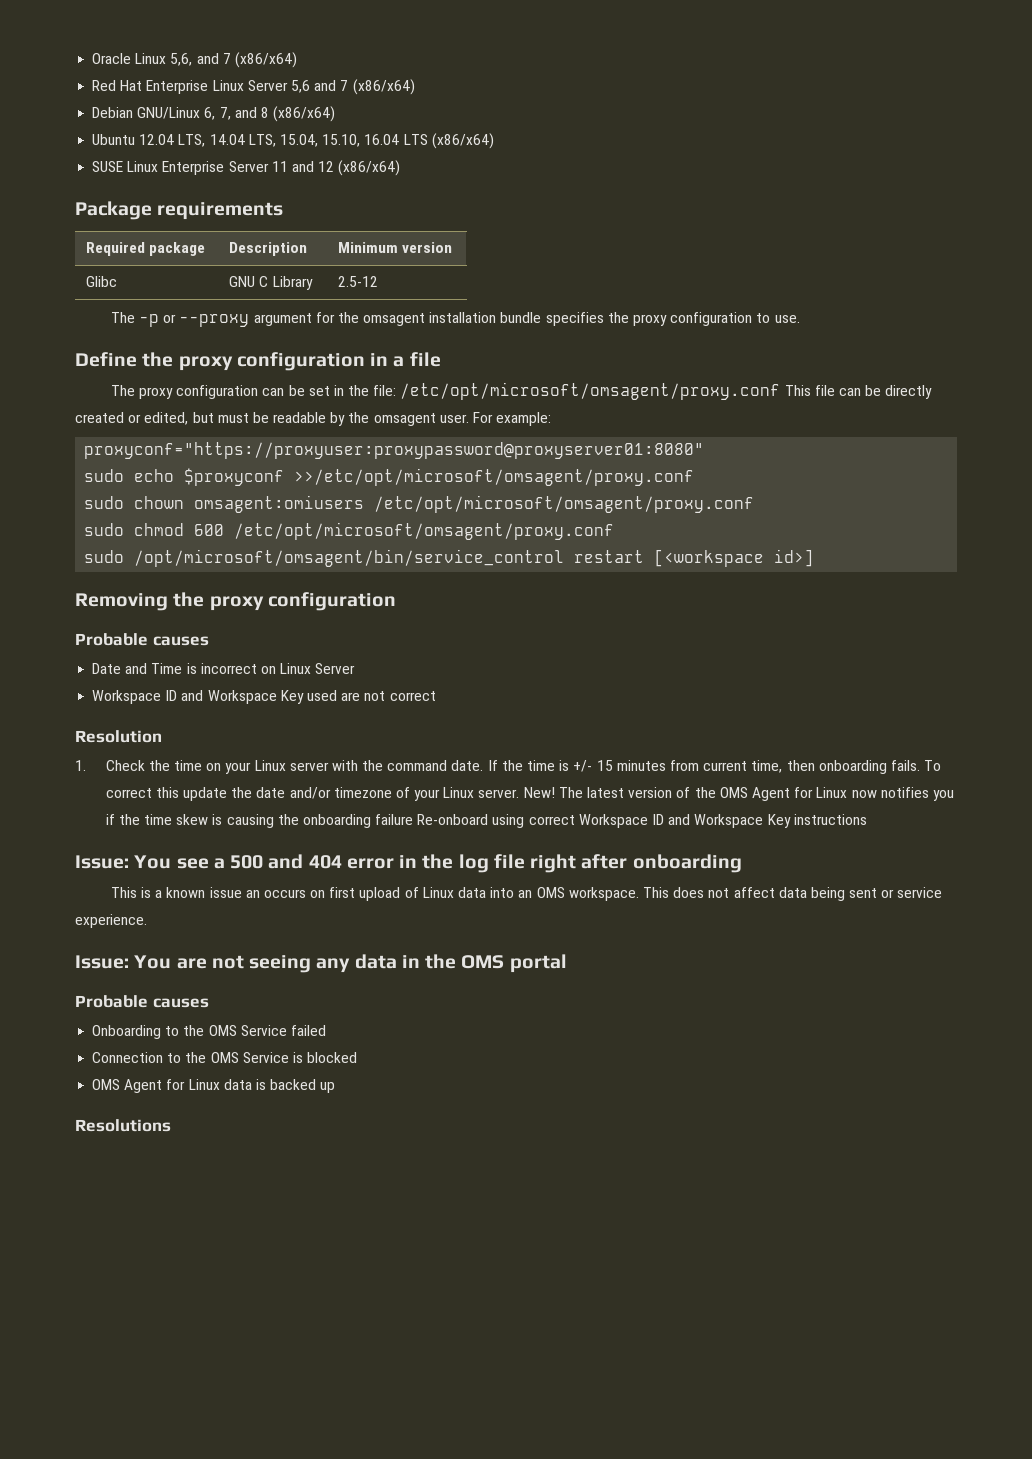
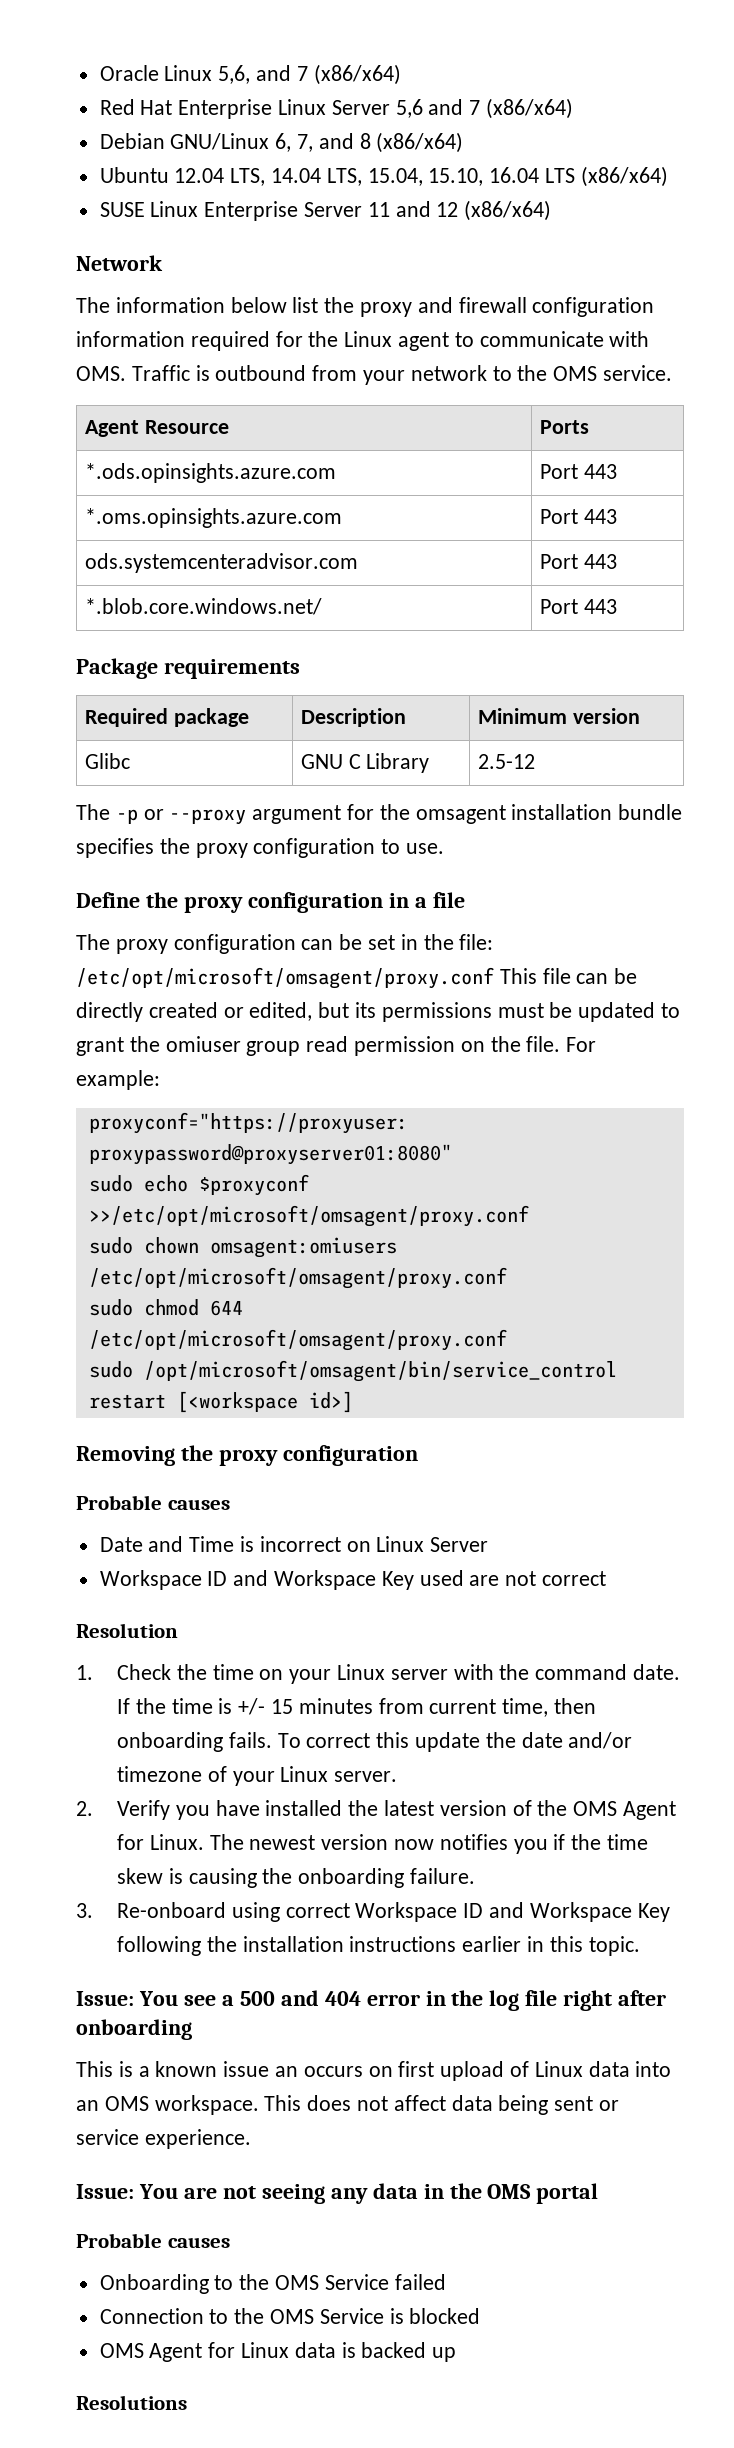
(401, 168) none -> [76,255,163,271] [76,297,655,317] [76,331,650,351] [76,365,673,385] [84,420,229,437] [539,420,589,434] [84,463,336,483] [539,464,617,479] [84,508,342,528] [539,509,617,524] [84,553,358,573] [539,554,617,569] [84,598,322,615] [539,599,617,614] // Network // The information below list the proxy and firewall configuration information required for the Linux agent to communicate with OMS. Traffic is outbound from your network to the OMS service. // Agent Resource | Ports // *.ods.opinsights.azure.com | Port 443 // *.oms.opinsights.azure.com | Port 443 // ods.systemcenteradvisor.com | Port 443 // *.blob.core.windows.net/ | Port 443
[217,412,469,426] must be readable by the omsagent user. -> [355,1002,681,1022] [76,1036,561,1056] its permissions must be updated to grant the omiuser group read permission on the file.
[194,524,225,536] 600 -> [209,1300,243,1316] 644
[523,787,583,798] New! The -> [76,1800,379,1820] // 2. Verify you have installed the
[816,787,848,798] Linux -> [149,1834,389,1850] Linux. The newest version
[375,814,414,825] failure -> [409,1868,475,1884] [76,1903,93,1918] failure. // 3.
[793,814,867,825] instructions -> [116,1936,640,1956] following the installation instructions earlier in this topic.

